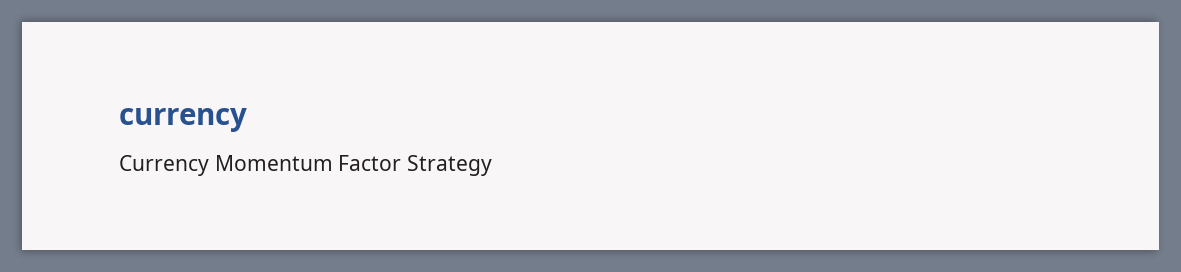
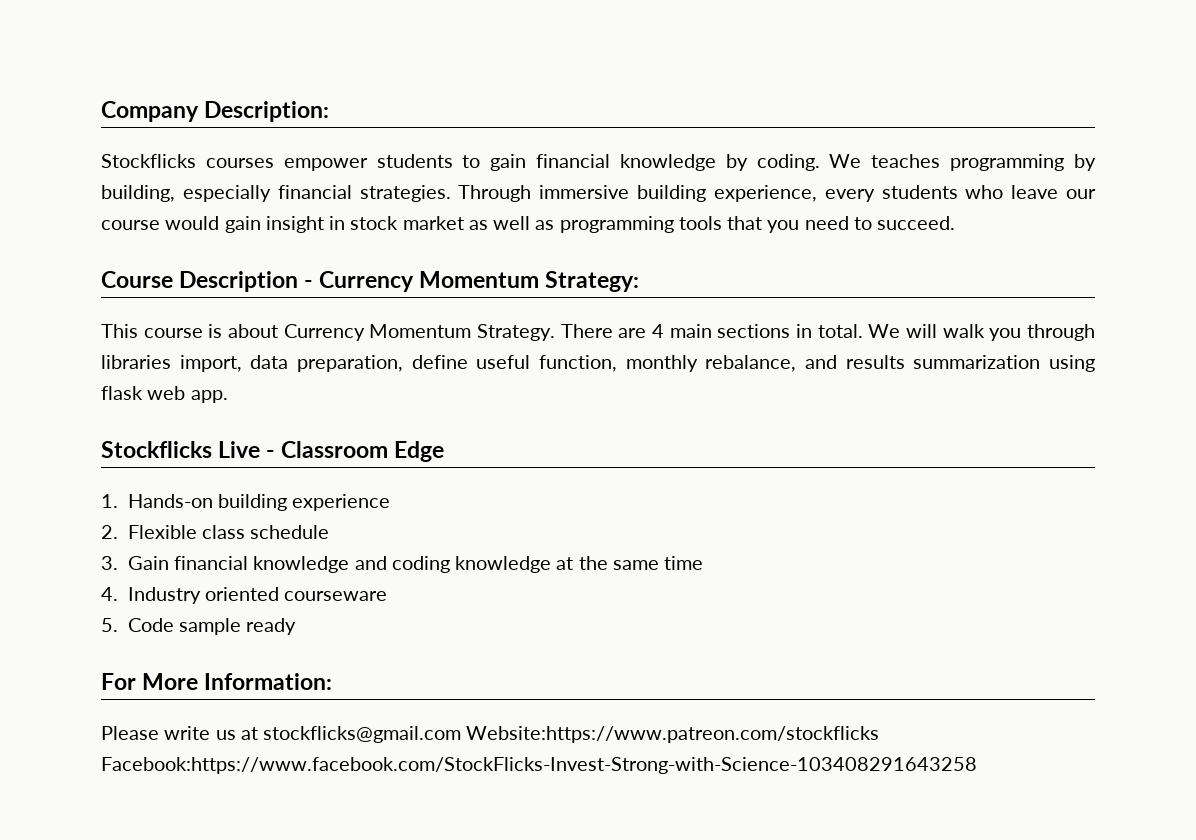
[119,108,247,132] [119,155,493,176] currency // Currency Momentum Factor Strategy -> [101,101,330,122] [101,154,1096,171] [101,185,1096,202] [101,216,956,233] [101,271,640,292] [101,324,1095,341] [101,355,1095,372] [101,386,228,403] [101,441,445,462] [101,494,391,511] [101,525,330,539] [101,556,704,573] [101,587,388,604] [101,618,297,635] [101,673,333,690] [101,726,880,743] [101,757,977,774] Company Description: // Stockflicks courses empower students to gain financial knowledge by coding. We teaches programming by building, especially financial strategies. Through immersive building experience, every students who leave our course would gain insight in stock market as well as programming tools that you need to succeed. // Course Description - Currency Momentum Strategy: // This course is about Currency Momentum Strategy. There are 4 main sections in total. We will walk you through libraries import, data preparation, define useful function, monthly rebalance, and results summarization using flask web app. // Stockflicks Live - Classroom Edge // 1. Hands-on building experience // 2. Flexible class schedule // 3. Gain financial knowledge and coding knowledge at the same time // 4. Industry oriented courseware // 5. Code sample ready // For More Information: // Please write us at stockflicks@gmail.com Website:https://www.patreon.com/stockflicks Facebook:https://www.facebook.com/StockFlicks-Invest-Strong-with-Science-103408291643258

